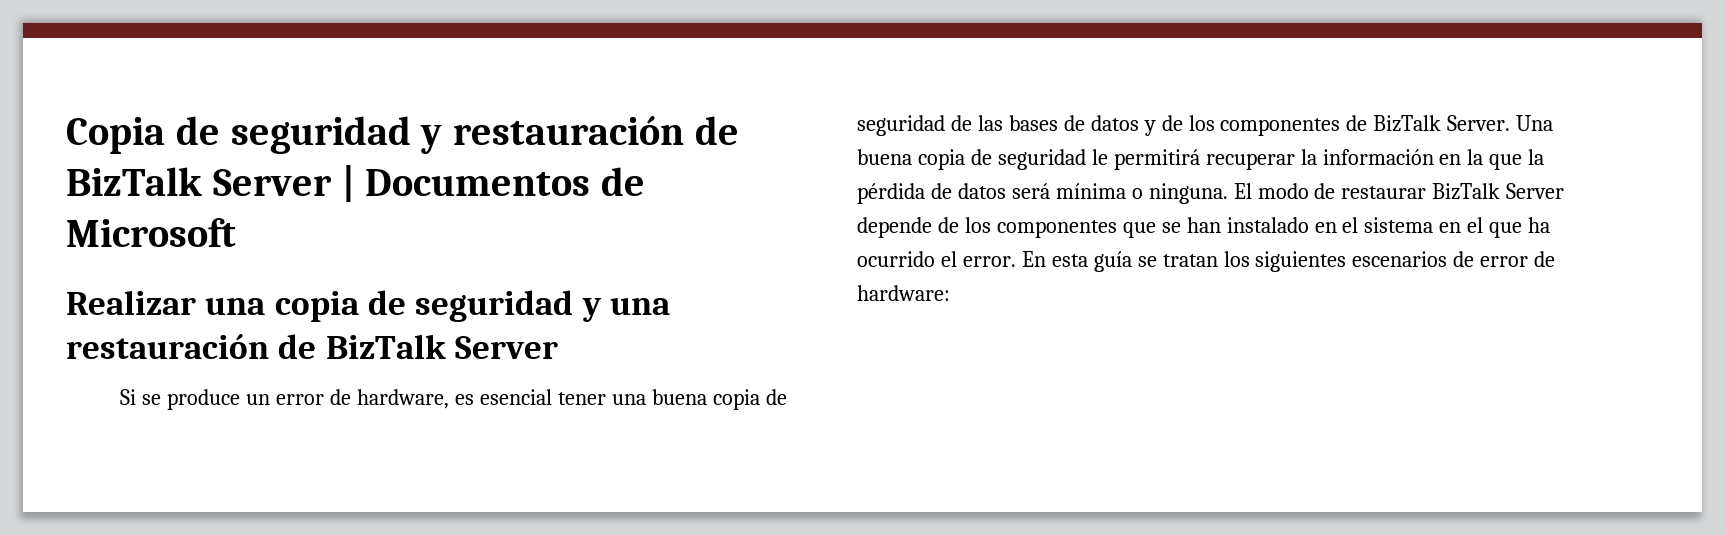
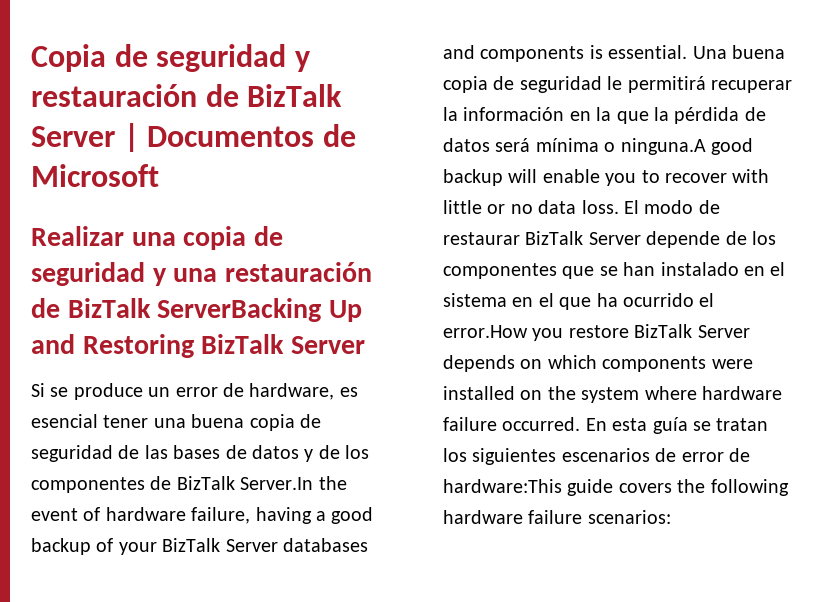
(446, 346) none -> [157,298,362,322] [31,334,285,358] ServerBacking Up and Restoring BizTalk
[1447,115,1511,131] Server. -> [240,476,347,490] [31,507,374,524] [31,538,368,555] [443,45,688,62] Server.In the event of hardware failure, having a good backup of your BizTalk Server databases and components is essential.
[1148,183,1228,204] ninguna. -> [620,138,753,155] [443,169,770,186] [443,200,619,214] ninguna.A good backup will enable you to recover with little or no data loss.
[962,256,1016,267] error. -> [443,324,750,341] [443,355,753,372] [443,386,782,403] [443,417,581,431] error.How you restore BizTalk Server depends on which components were installed on the system where hardware failure occurred.
[857,285,950,301] hardware: -> [443,479,789,496] [443,510,671,524] hardware:This guide covers the following hardware failure scenarios:

